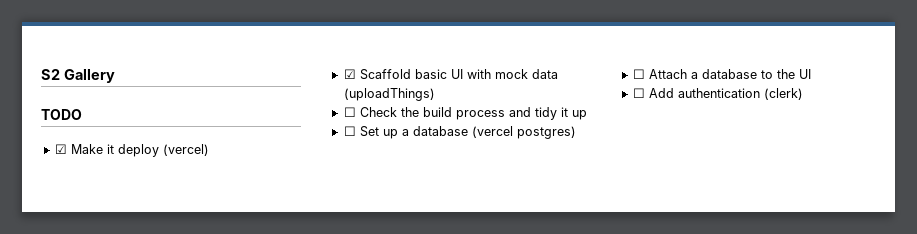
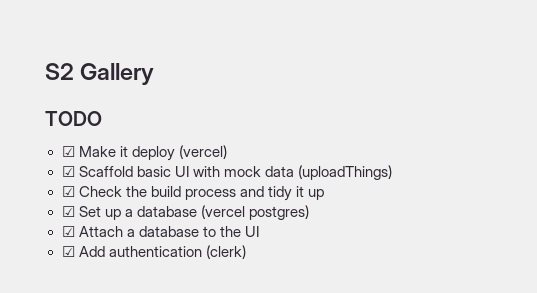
[343,107,356,117] ☐ -> [61,186,75,197] ☑
[343,126,356,136] ☐ -> [61,206,75,217] ☑
[632,69,645,79] ☐ -> [61,226,75,237] ☑
[632,88,645,98] ☐ -> [61,246,75,257] ☑

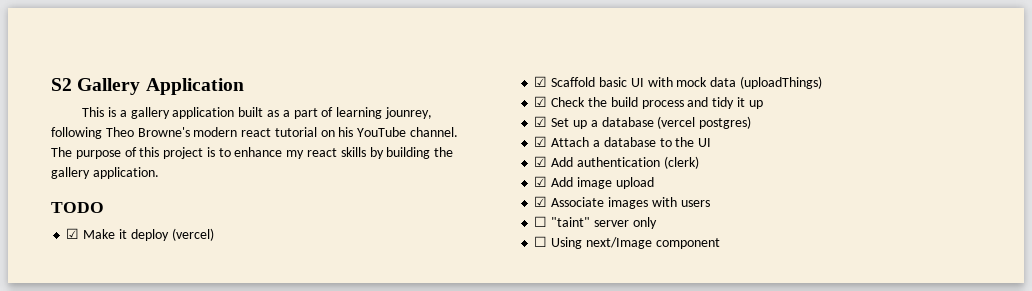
(155, 74) none -> [145,78,244,95] [82,107,432,119] [51,127,459,139] [51,147,454,159] [51,167,159,179] Application // This is a gallery application built as a part of learning jounrey, following Theo Browne's modern react tutorial on his YouTube channel. The purpose of this project is to enhance my react skills by building the gallery application.
(246, 252) none -> [534,176,654,189] [534,196,710,209] [534,216,657,229] [534,236,720,249] // ☑ Add image upload // ☑ Associate images with users // ☐ "taint" server only // ☐ Using next/Image component

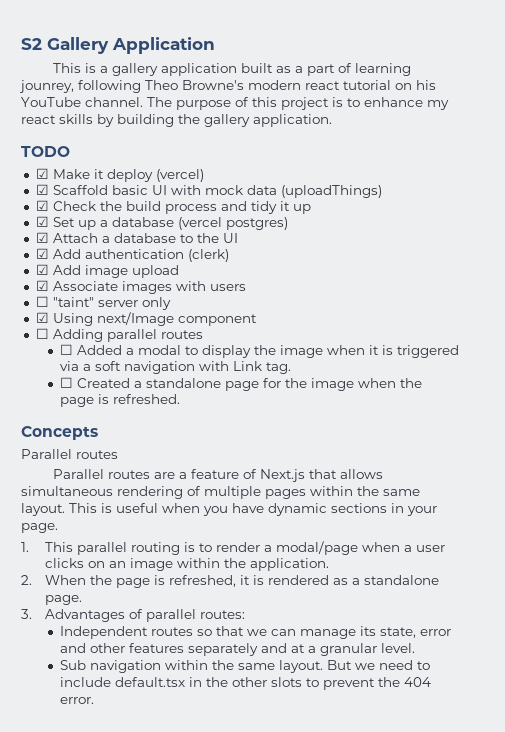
[534,236,548,247] ☐ -> [35,312,49,323] ☑
(720, 243) none -> [35,328,203,342] [60,344,460,358] [60,361,292,374] [60,377,423,391] [60,394,181,407] [21,426,98,440] [21,449,118,459] [53,469,384,482] [21,486,420,499] [21,503,437,516] [21,523,58,533] [21,541,446,555] [45,558,330,571] [21,575,440,588] [45,595,83,605] [21,609,246,622] [60,626,452,639] [60,643,416,656] [60,660,431,673] [60,677,432,690] [60,697,95,704] // ☐ Adding parallel routes // ☐ Added a modal to display the image when it is triggered via a soft navigation with Link tag. // ☐ Created a standalone page for the image when the page is refreshed. // Concepts // Parallel routes // Parallel routes are a feature of Next.js that allows simultaneous rendering of multiple pages within the same layout. This is useful when you have dynamic sections in your page. // 1. This parallel routing is to render a modal/page when a user clicks on an image within the application. // 2. When the page is refreshed, it is rendered as a standalone page. // 3. Advantages of parallel routes: // Independent routes so that we can manage its state, error and other features separately and at a granular level. // Sub navigation within the same layout. But we need to include default.tsx in the other slots to prevent the 404 error.

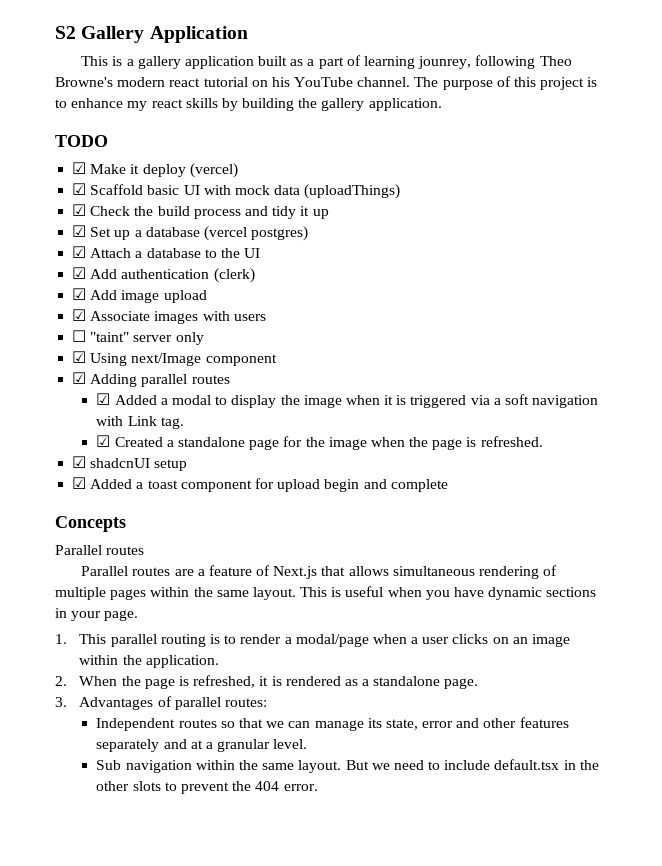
[35,328,49,339] ☐ -> [72,372,87,384] ☑
[60,344,74,355] ☐ -> [96,393,111,405] ☑
[60,377,74,388] ☐ -> [96,435,111,447] ☑
(181, 399) none -> [72,456,188,471] [72,477,448,492] // ☑ shadcnUI setup // ☑ Added a toast component for upload begin and complete

